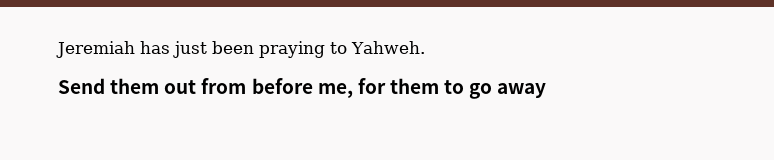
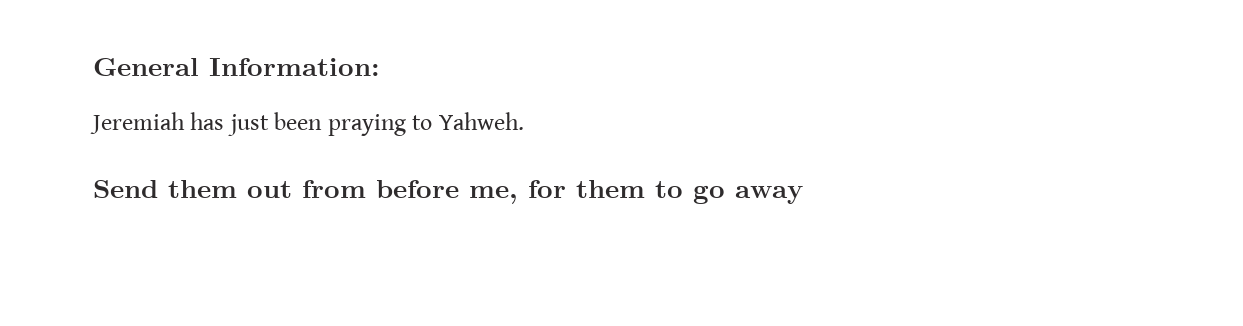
(56, 49) none -> [93,58,380,76] General Information: //

